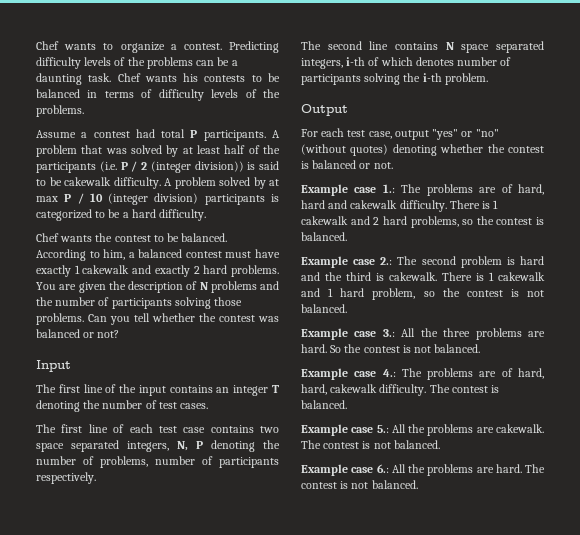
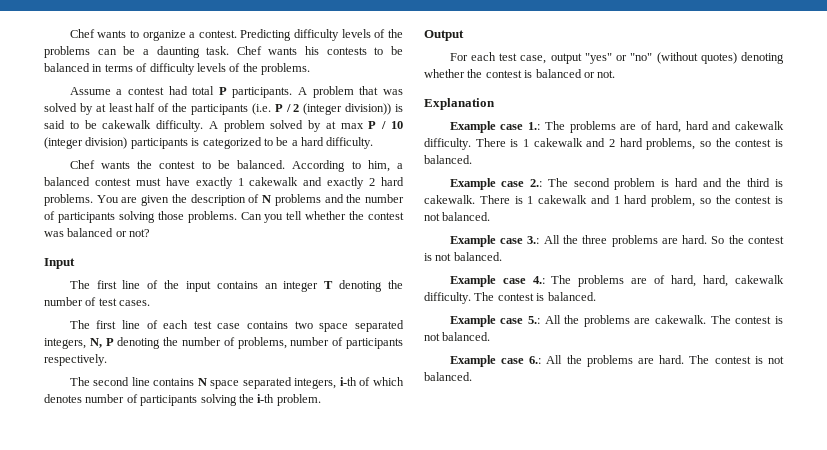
(393, 165) none -> [424,98,495,110] // Explanation

